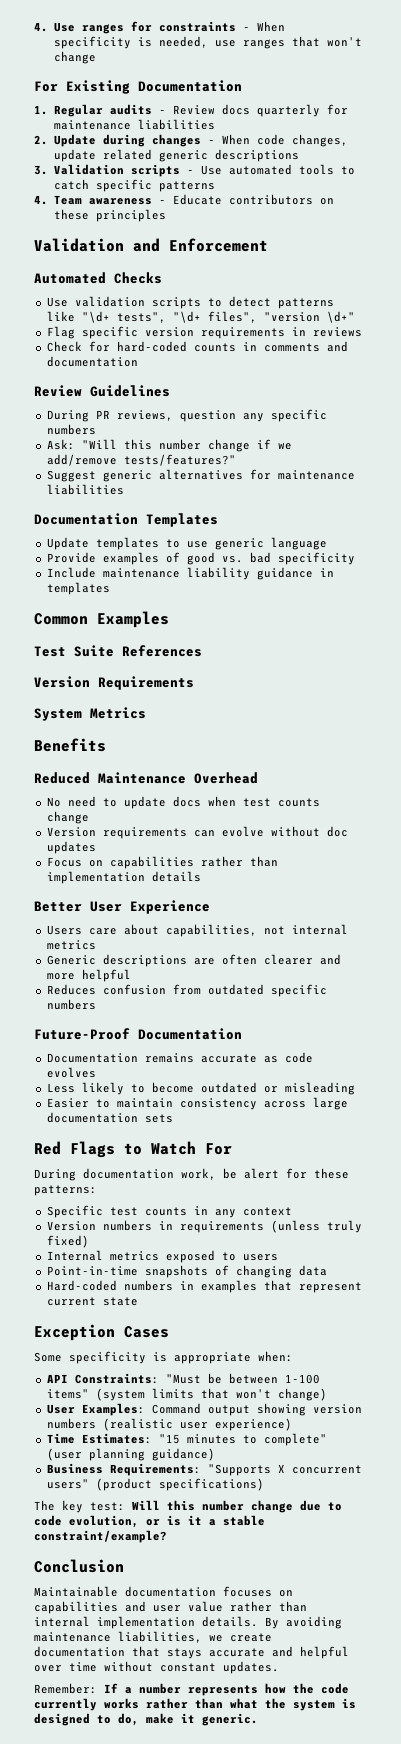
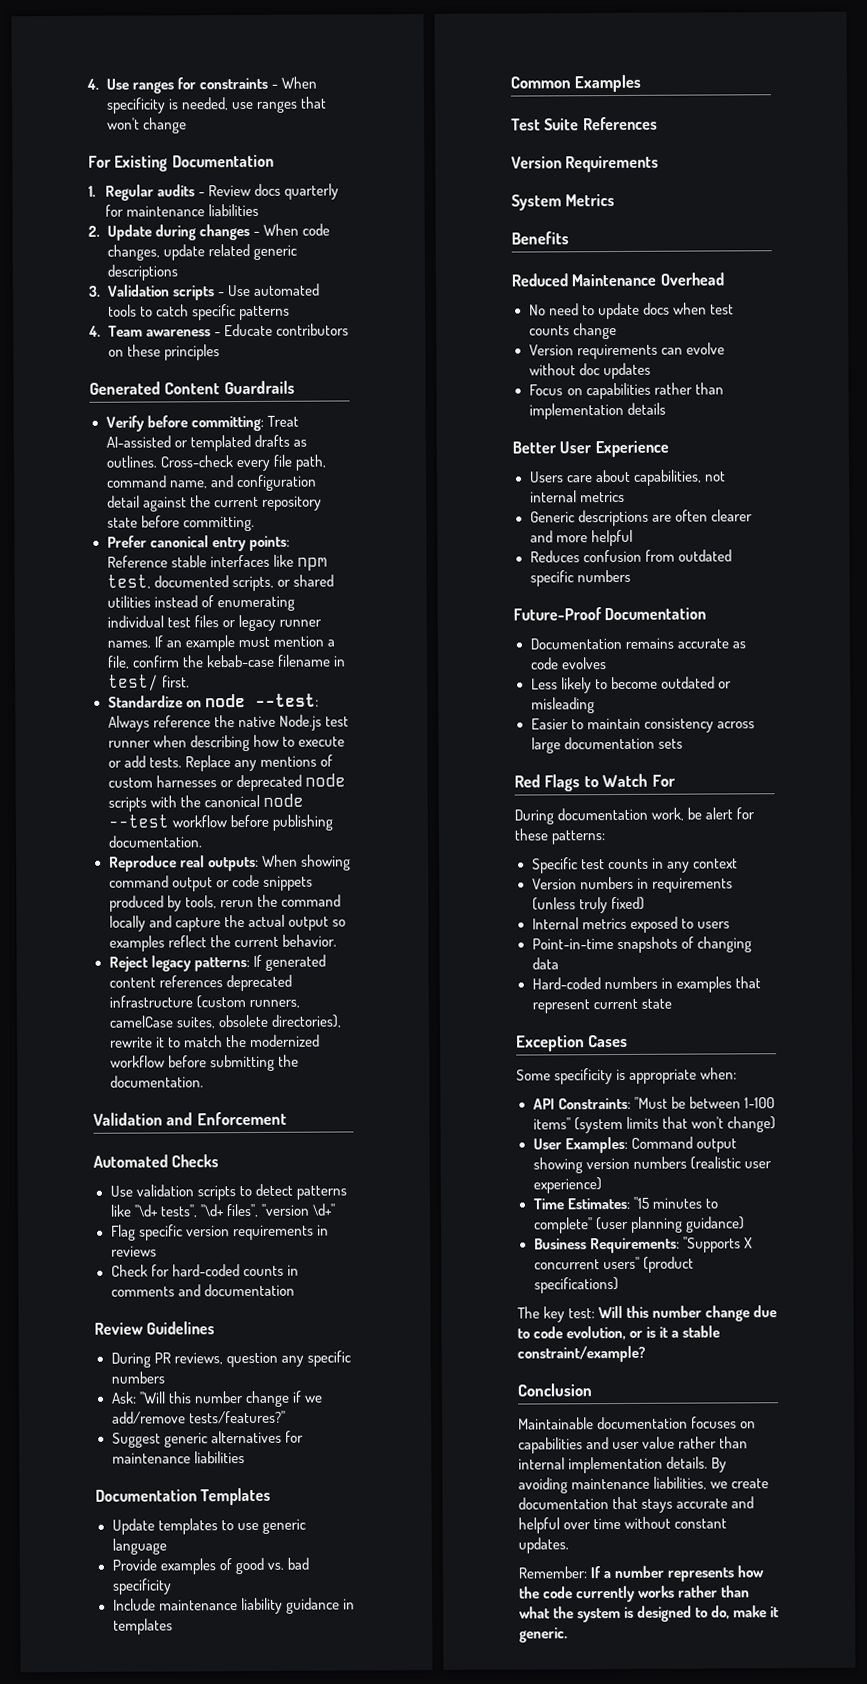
(166, 215) none -> [89,380,295,395] [105,415,299,432] [105,434,307,452] [105,454,326,472] [106,474,317,492] [106,495,322,512] [106,515,255,532] [106,535,290,552] [106,554,328,571] [106,574,334,592] [106,595,295,612] [106,614,322,632] [106,635,335,652] [106,654,346,669] [107,674,190,691] [107,693,319,708] [107,714,349,732] [107,734,345,752] [107,754,333,772] [107,773,346,792] [107,793,304,812] [107,814,333,831] [107,835,203,848] [108,854,351,872] [108,874,313,892] [108,894,341,912] [108,914,346,932] [108,934,337,952] [108,954,326,972] [108,974,292,992] [108,995,300,1009] [108,1014,342,1029] [109,1034,320,1048] [109,1054,299,1072] [109,1075,204,1088] // Generated Content Guardrails // Verify before committing: Treat AI-assisted or templated drafts as outlines. Cross-check every file path, command name, and configuration detail against the current repository state before committing. // Prefer canonical entry points: Reference stable interfaces like npm test, documented scripts, or shared utilities instead of enumerating individual test files or legacy runner names. If an example must mention a file, confirm the kebab-case filename in test/ first. // Standardize on node --test: Always reference the native Node.js test runner when describing how to execute or add tests. Replace any mentions of custom harnesses or deprecated node scripts with the canonical node --test workflow before publishing documentation. // Reproduce real outputs: When showing command output or code snippets produced by tools, rerun the command locally and capture the actual output so examples reflect the current behavior. // Reject legacy patterns: If generated content references deprecated infrastructure (custom runners, camelCase suites, obsolete directories), rewrite it to match the modernized workflow before submitting the documentation.

